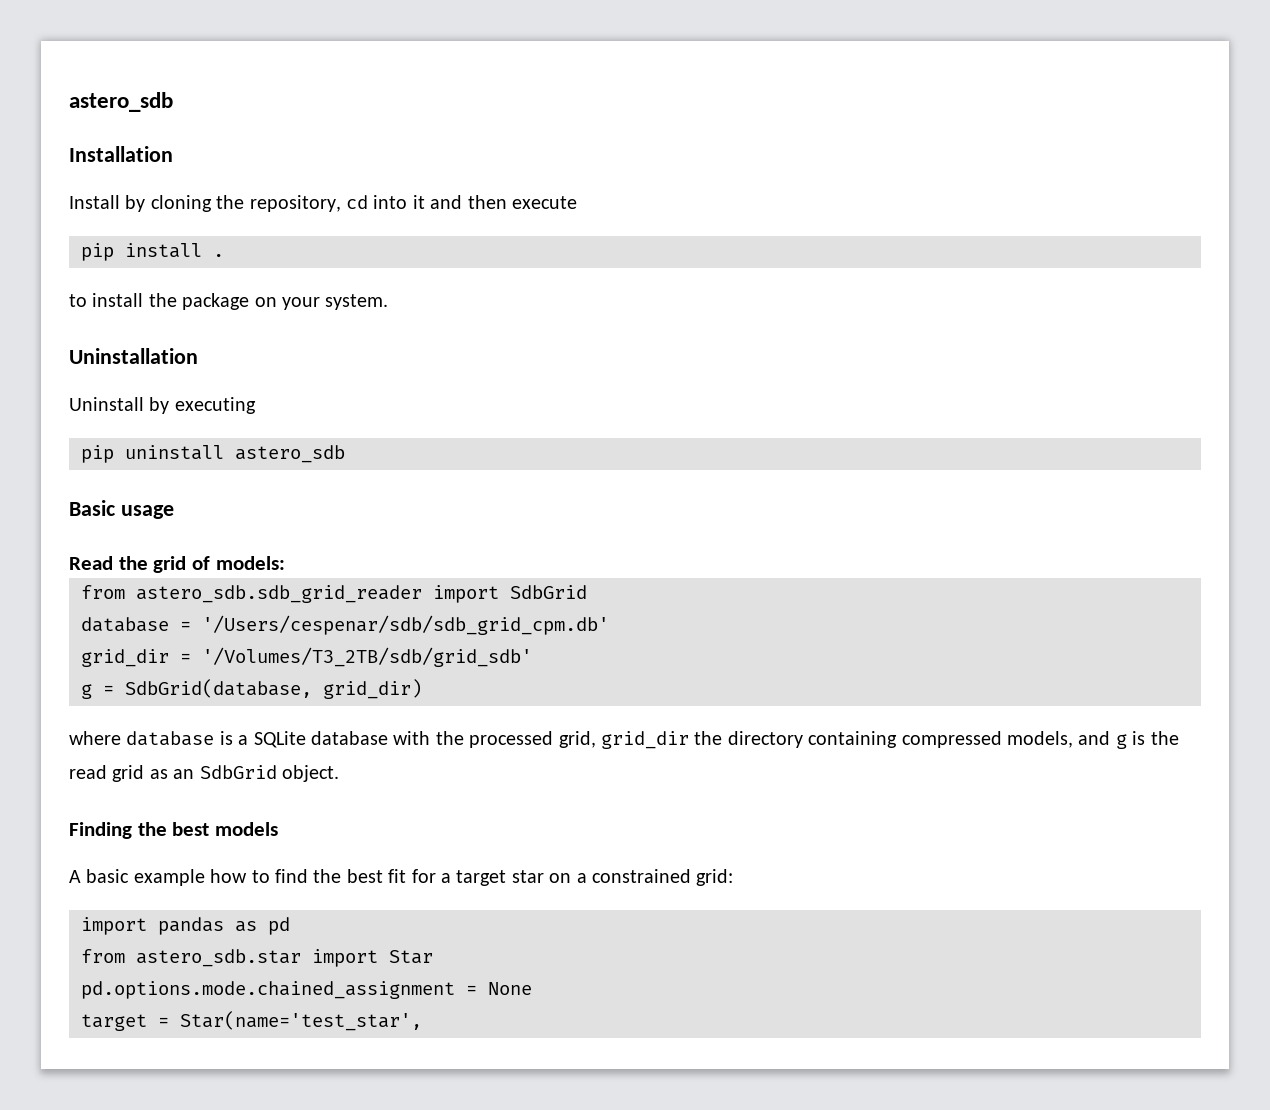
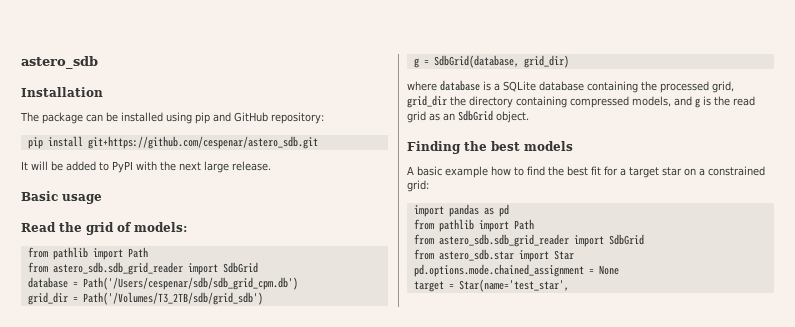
[69,195,577,212] [81,243,224,261] [69,293,389,310] [69,348,198,364] [69,397,256,414] [81,445,345,463] Install by cloning the repository, cd into it and then execute // pip install . // to install the package on your system. // Uninstallation // Uninstall by executing // pip uninstall astero_sdb -> [20,112,324,124] [27,136,318,149] [21,161,271,173] The package can be installed using pip and GitHub repository: // pip install git+https://github.com/cespenar/astero_sdb.git // It will be added to PyPI with the next large release.
(285, 563) none -> [27,247,148,260] // from pathlib import Path
[202,615,609,635] '/Users/cespenar/sdb/sdb_grid_cpm.db' -> [82,277,298,290] Path('/Users/cespenar/sdb/sdb_grid_cpm.db')
[202,647,532,667] '/Volumes/T3_2TB/sdb/grid_sdb' -> [82,292,263,305] Path('/Volumes/T3_2TB/sdb/grid_sdb')
[393,731,431,745] with -> [587,81,638,93] containing
(290, 926) none -> [413,219,534,232] [413,234,644,247] // from pathlib import Path // from astero_sdb.sdb_grid_reader import SdbGrid

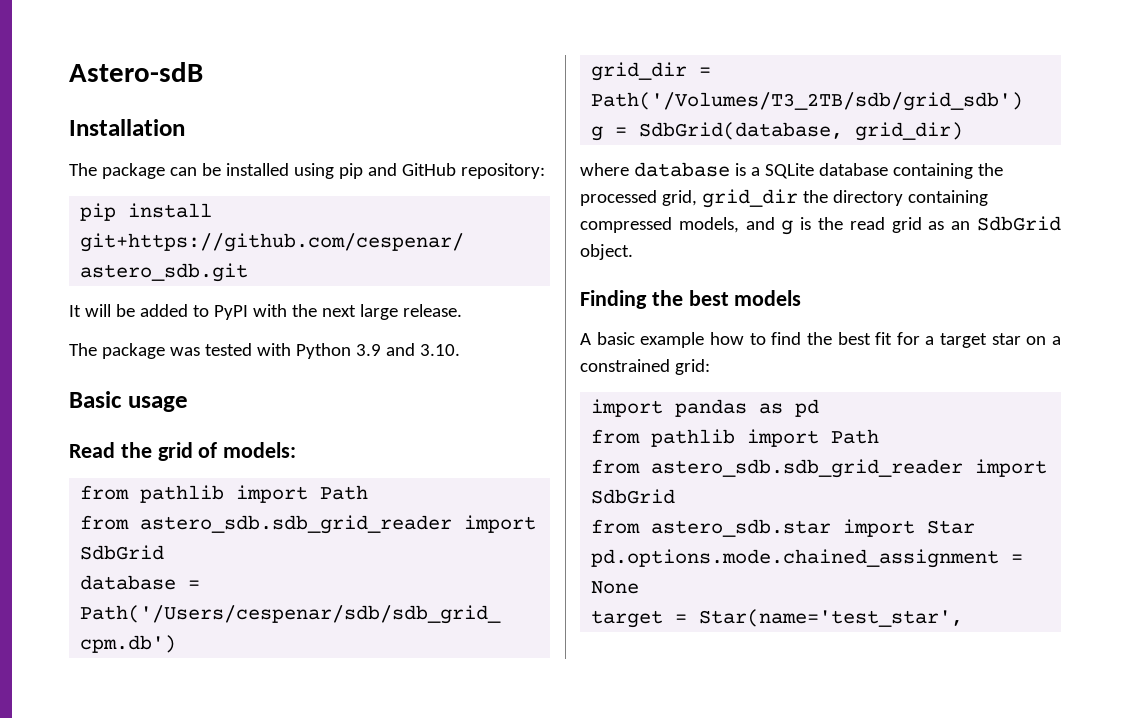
[21,56,98,69] astero_sdb -> [69,62,203,82] Astero-sdB
(271, 166) none -> [69,343,460,359] // The package was tested with Python 3.9 and 3.10.

